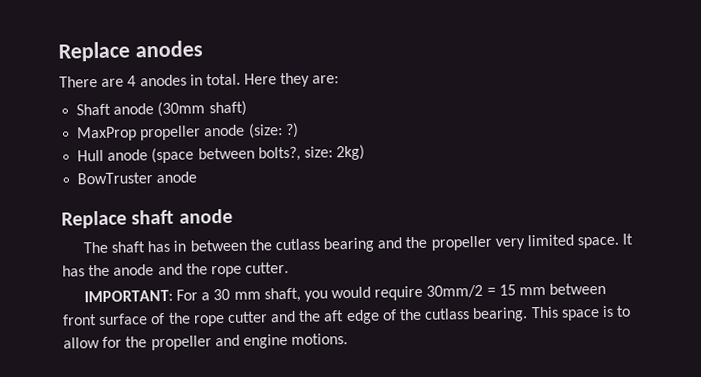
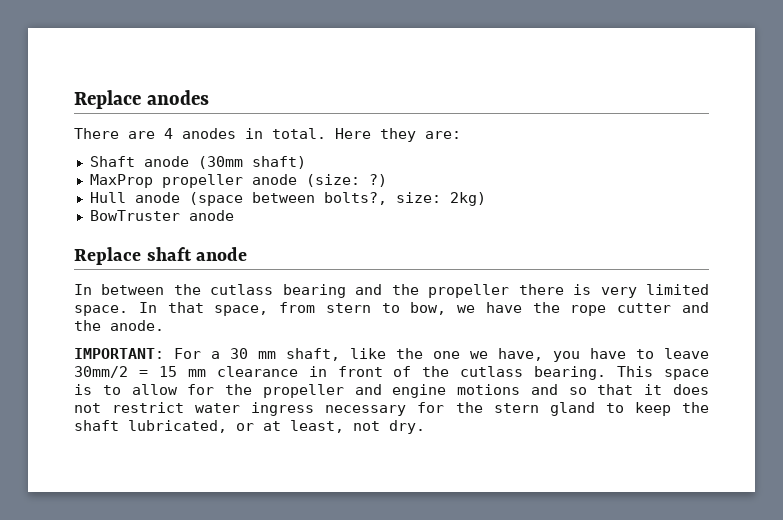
[82,240,187,254] The shaft has in -> [74,284,92,295] In
(492, 243) none -> [518,284,592,295] there is
[622,233,634,245] [62,261,290,278] It has the anode and the rope cutter. -> [138,302,709,316] [74,320,164,331] In that space, from stern to bow, we have the rope cutter and the anode.
[303,282,607,302] [62,309,380,327] you would require 30mm/2 = 15 mm between front surface of the rope cutter and the aft edge -> [350,348,709,362] [74,366,383,378] like the one we have, you have to leave 30mm/2 = 15 mm clearance in front
[291,333,349,345] motions. -> [457,384,709,395] [74,402,709,416] [74,420,425,434] motions and so that it does not restrict water ingress necessary for the stern gland to keep the shaft lubricated, or at least, not dry.

